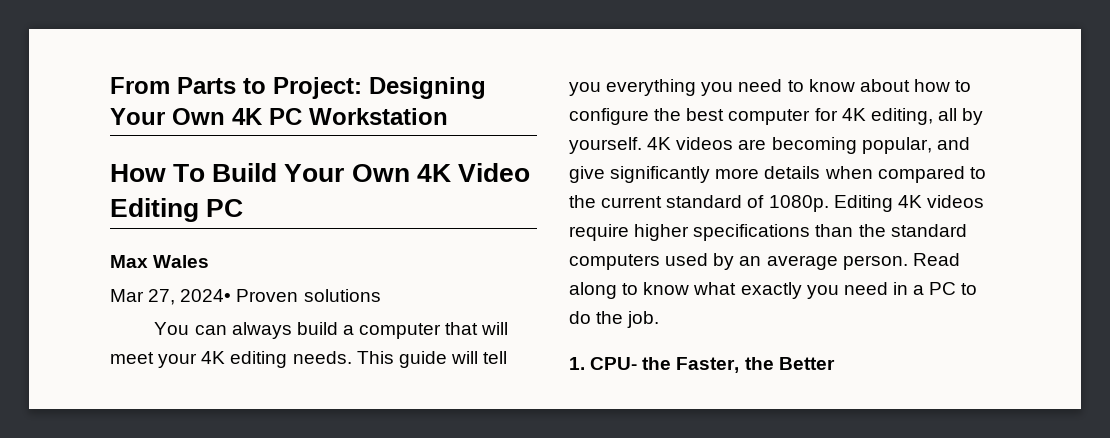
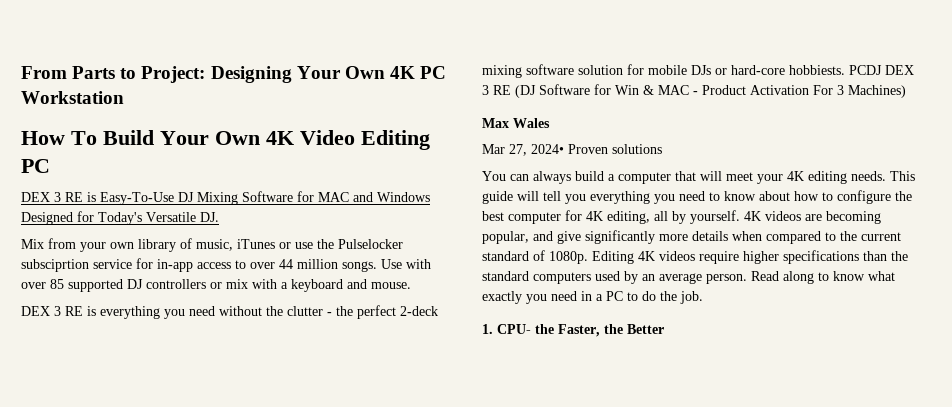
(244, 208) none -> [21,191,430,205] [21,211,219,225] [21,238,403,252] [21,258,431,272] [21,279,411,292] [21,305,438,319] [482,64,914,78] [482,84,906,98] // DEX 3 RE is Easy-To-Use DJ Mixing Software for MAC and Windows Designed for Today's Versatile DJ. // Mix from your own library of music, iTunes or use the Pulselocker subsciprtion service for in-app access to over 44 million songs. Use with over 85 supported DJ controllers or mix with a keyboard and mouse. // DEX 3 RE is everything you need without the clutter - the perfect 2-deck mixing software solution for mobile DJs or hard-core hobbiests. PCDJ DEX 3 RE (DJ Software for Win & MAC - Product Activation For 3 Machines)

